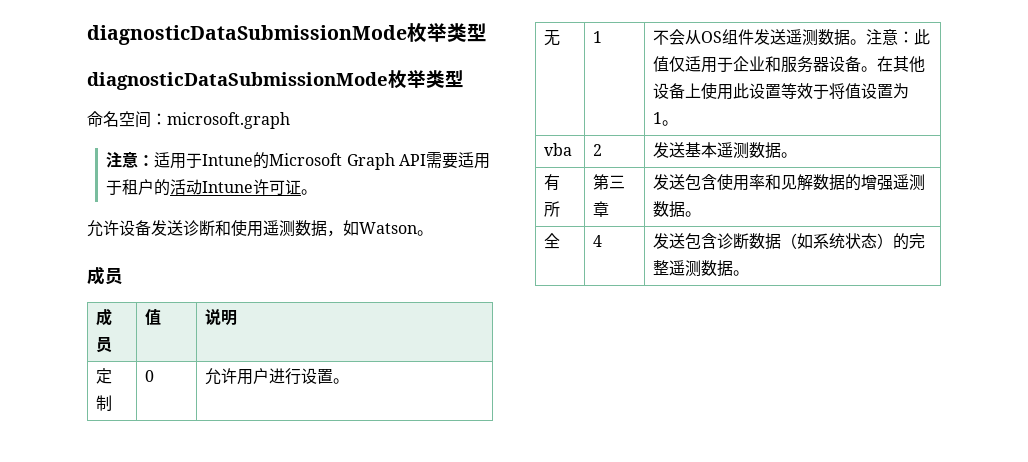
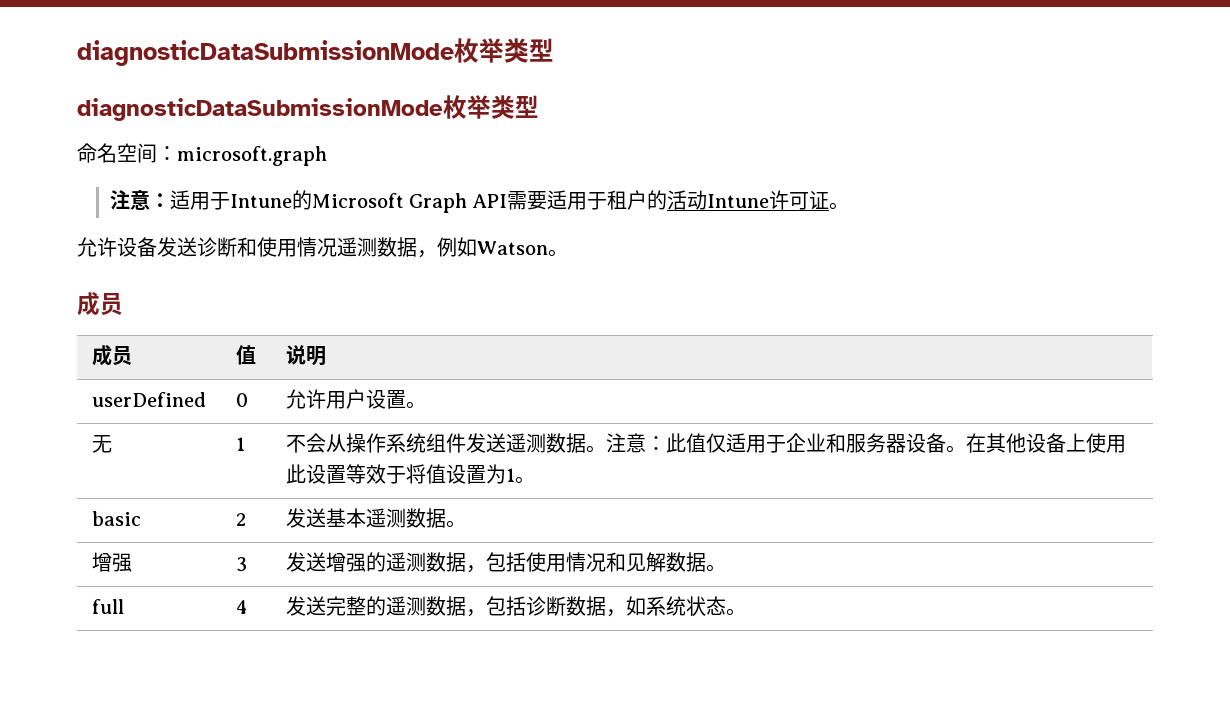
[263,220,343,237] 遥测数据， -> [297,237,457,258] 情况遥测数据，例
[96,368,113,384] [96,395,113,411] 定制 -> [91,392,206,407] userDefined
[269,368,302,385] 进行 -> (366, 399) none
[701,31,723,43] OS -> [345,433,426,453] 操作系统
[544,143,573,156] vba -> [91,511,141,526] basic
[544,174,561,191] [544,201,561,217] [593,174,626,190] [593,201,610,217] [653,174,926,191] [653,201,702,218] [544,233,561,249] 有所 | 第三章 | 发送包含使用率和见解数据的增强遥测数据。 // 全 -> [91,552,132,572] [235,557,247,572] [285,552,726,573] [91,599,124,614] 增强 | 3 | 发送增强的遥测数据，包括使用情况和见解数据。 // full
[685,233,718,249] 包含 -> [325,596,526,617] 完整的遥测数据，包括
[781,233,798,249] （ -> [605,609,626,617] ，
[877,233,926,250] [653,260,734,277] ）的完整遥测数据 -> (726, 605) none

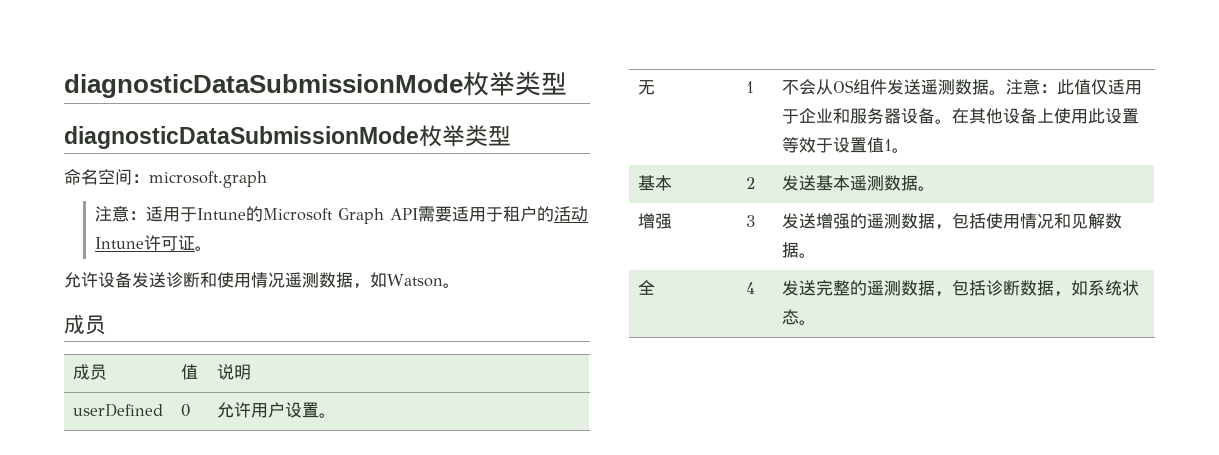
[437,237,457,257] 例 -> (370, 286) none
[345,433,426,453] 操作系统 -> [832,80,854,93] OS
[405,464,506,484] 将值设置为 -> [832,137,884,153] 设置值
[91,511,141,526] basic -> [637,175,672,191] 基本
[91,599,124,614] full -> [637,280,655,295] 全

